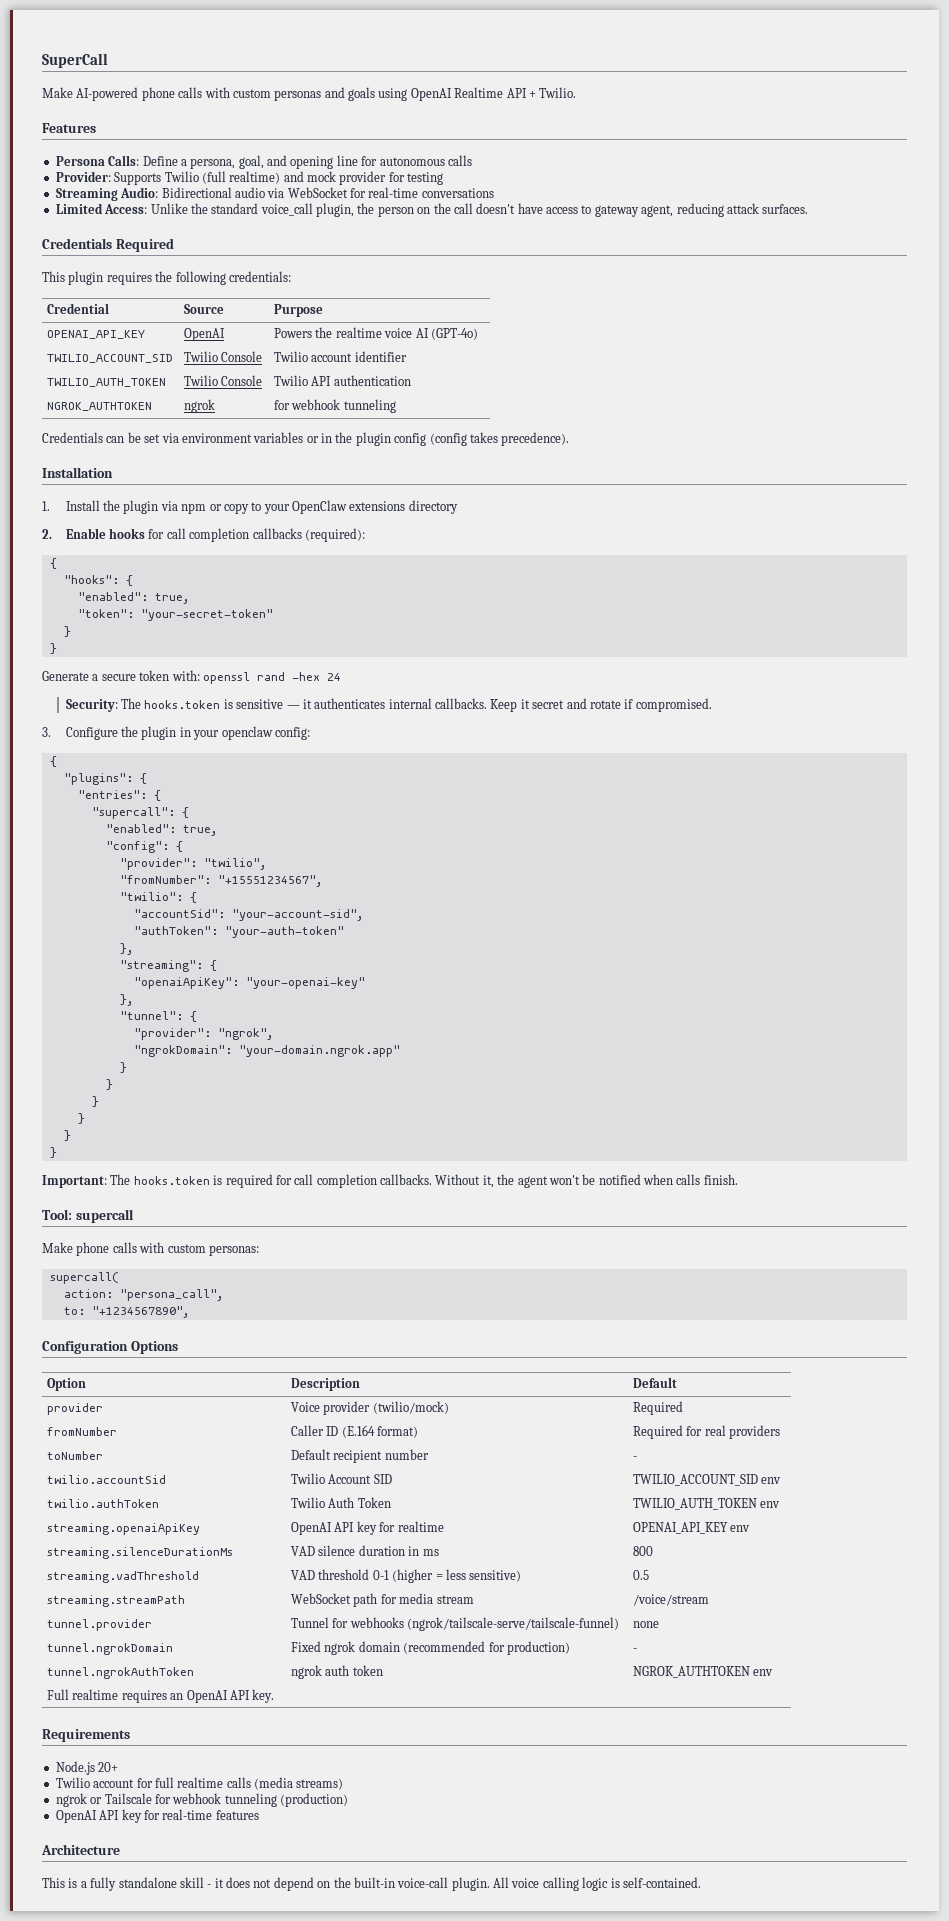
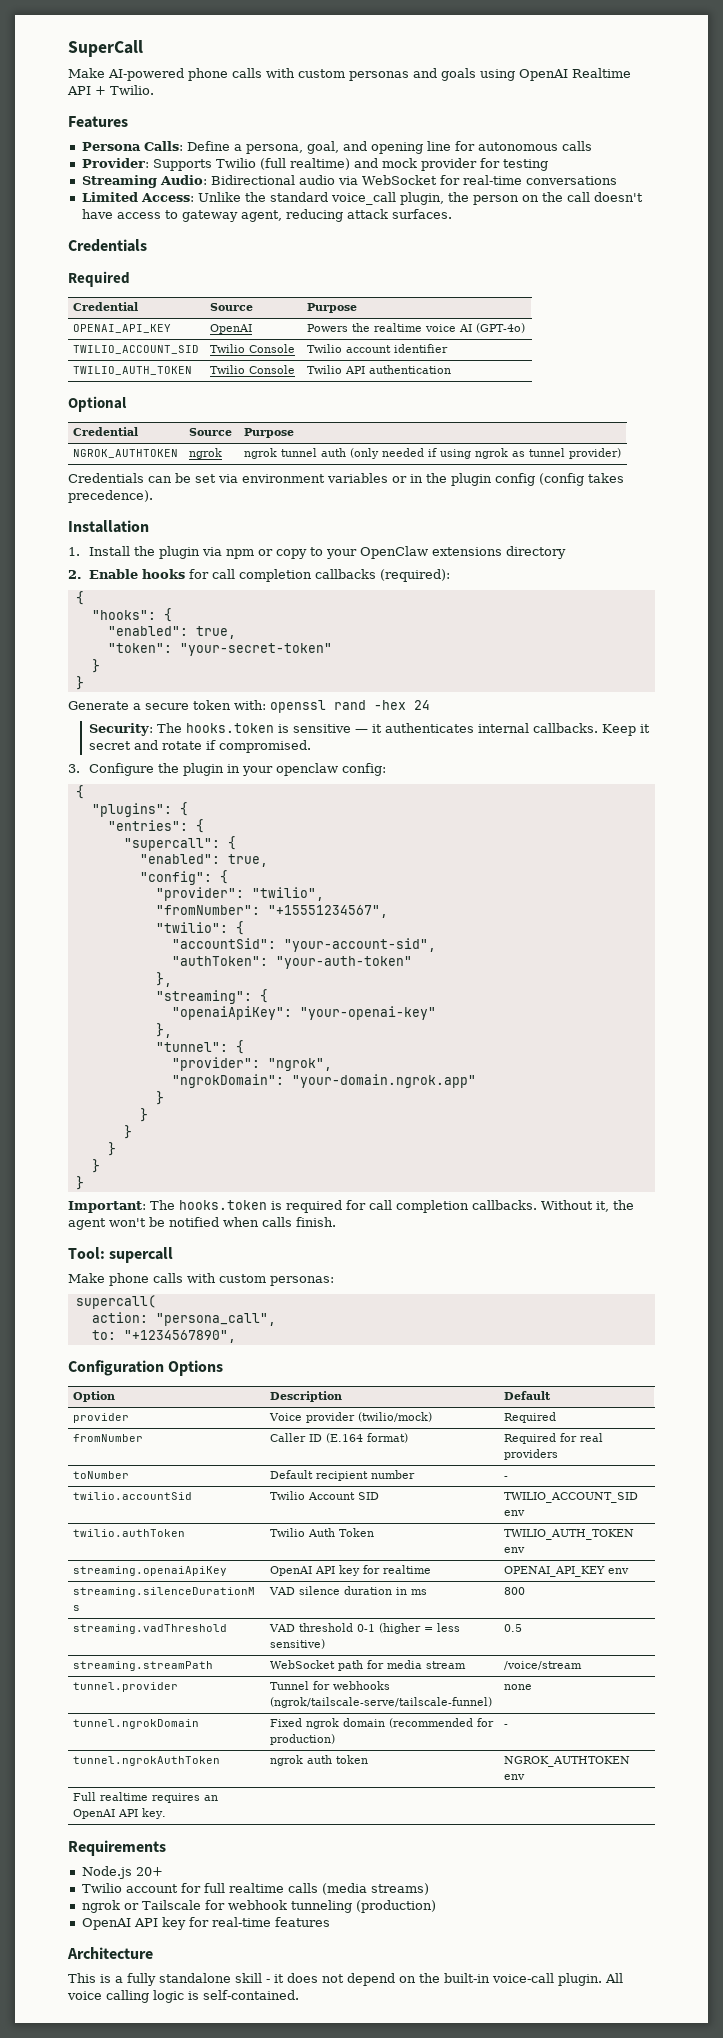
[115,238,174,252] [42,271,291,285] Required // This plugin requires the following credentials: -> [68,271,130,287] // Required
[47,402,153,411] [184,399,216,413] [274,399,396,413] // NGROK_AUTHTOKEN | ngrok | for webhook tunneling -> [68,396,127,412] [73,427,139,436] [189,428,233,436] [244,428,295,438] [73,449,179,458] [189,448,223,459] [244,448,622,459] // Optional // Credential | Source | Purpose // NGROK_AUTHTOKEN | ngrok | ngrok tunnel auth (only needed if using ngrok as tunnel provider)

